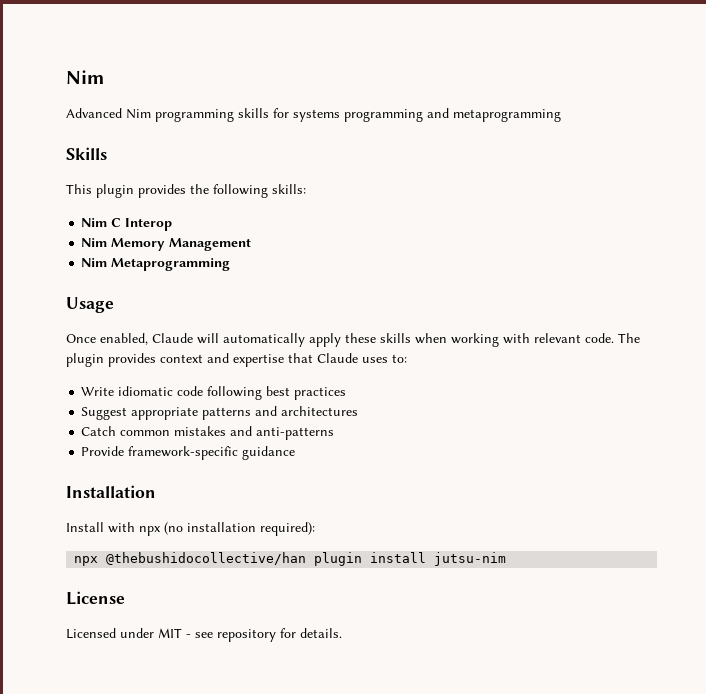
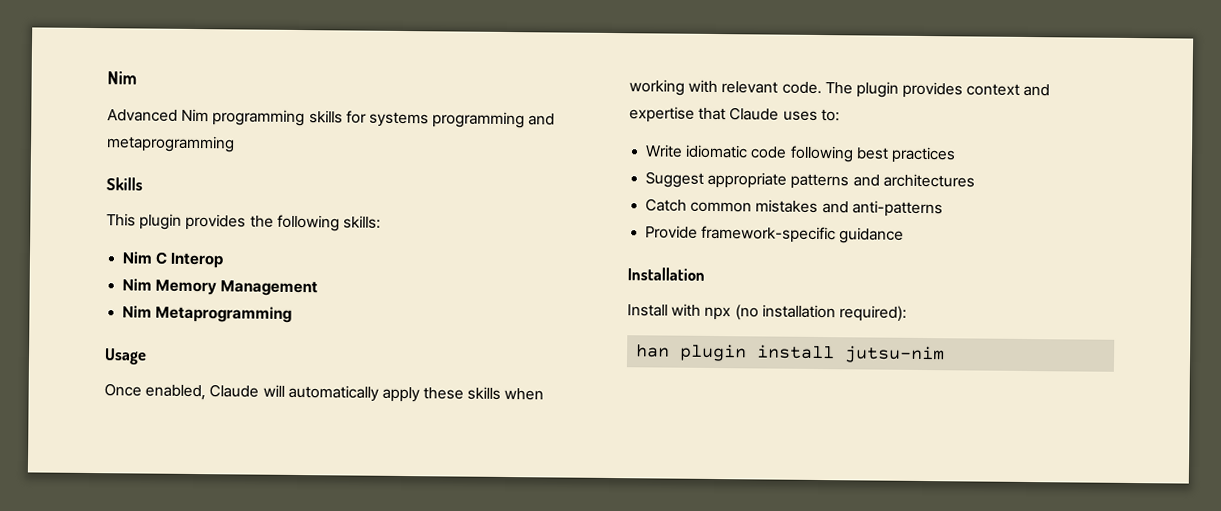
[74,552,307,566] npx @thebushidocollective/han -> [636,344,671,358] han
[66,591,125,605] [66,628,342,642] // License // Licensed under MIT - see repository for details. -> (946, 354) none

